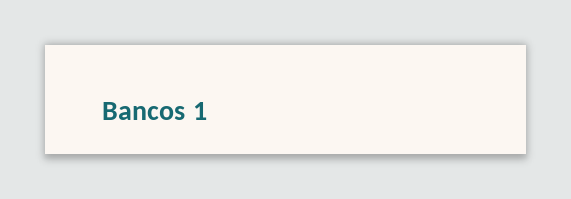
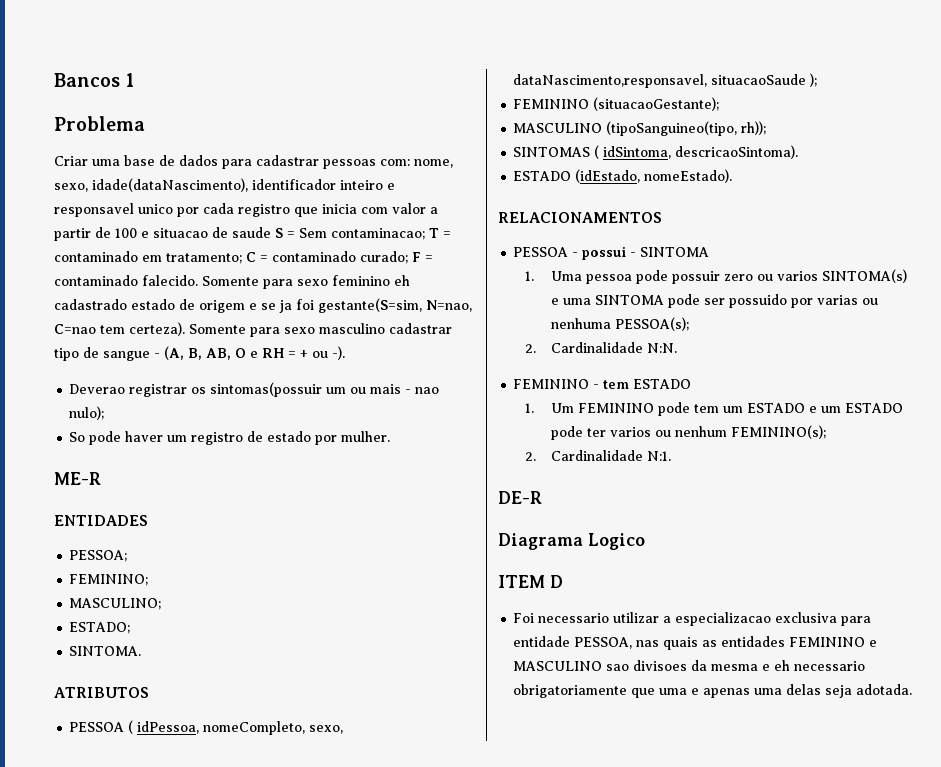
(207, 111) none -> [54,116,145,131] [54,155,453,169] [54,178,395,192] [54,203,438,217] [54,227,451,241] [54,251,433,264] [54,275,410,289] [54,298,472,313] [54,322,452,337] [54,346,345,361] [69,382,440,397] [69,406,105,420] [69,431,391,445] [54,472,101,485] [54,515,148,526] [69,550,128,562] [69,574,149,586] [69,598,162,610] [69,622,131,634] [69,646,142,656] [54,687,149,698] [69,720,344,735] [513,73,818,88] [513,97,720,111] [513,121,767,136] [513,145,799,159] [513,169,733,183] [498,212,662,223] [513,246,710,260] [524,269,908,284] [551,294,879,308] [551,317,690,331] [524,342,678,353] [513,379,692,389] [524,402,904,416] [551,425,827,440] [524,450,672,461] [498,491,542,504] [498,533,645,550] [498,575,563,588] [513,612,872,626] [513,636,878,650] [513,660,866,671] [513,684,913,698] // Problema // Criar uma base de dados para cadastrar pessoas com: nome, sexo, idade(dataNascimento), identificador inteiro e responsavel unico por cada registro que inicia com valor a partir de 100 e situacao de saude S = Sem contaminacao; T = contaminado em tratamento; C = contaminado curado; F = contaminado falecido. Somente para sexo feminino eh cadastrado estado de origem e se ja foi gestante(S=sim, N=nao, C=nao tem certeza). Somente para sexo masculino cadastrar tipo de sangue - (A, B, AB, O e RH = + ou -). // Deverao registrar os sintomas(possuir um ou mais - nao nulo); // So pode haver um registro de estado por mulher. // ME-R // ENTIDADES // PESSOA; // FEMININO; // MASCULINO; // ESTADO; // SINTOMA. // ATRIBUTOS // PESSOA ( idPessoa, nomeCompleto, sexo, dataNascimento,responsavel, situacaoSaude ); // FEMININO (situacaoGestante); // MASCULINO (tipoSanguineo(tipo, rh)); // SINTOMAS ( idSintoma, descricaoSintoma). // ESTADO (idEstado, nomeEstado). // RELACIONAMENTOS // PESSOA - possui - SINTOMA // 1. Uma pessoa pode possuir zero ou varios SINTOMA(s) e uma SINTOMA pode ser possuido por varias ou nenhuma PESSOA(s); // 2. Cardinalidade N:N. // FEMININO - tem ESTADO // 1. Um FEMININO pode tem um ESTADO e um ESTADO pode ter varios ou nenhum FEMININO(s); // 2. Cardinalidade N:1. // DE-R // Diagrama Logico // ITEM D // Foi necessario utilizar a especializacao exclusiva para entidade PESSOA, nas quais as entidades FEMININO e MASCULINO sao divisoes da mesma e eh necessario obrigatoriamente que uma e apenas uma delas seja adotada.

